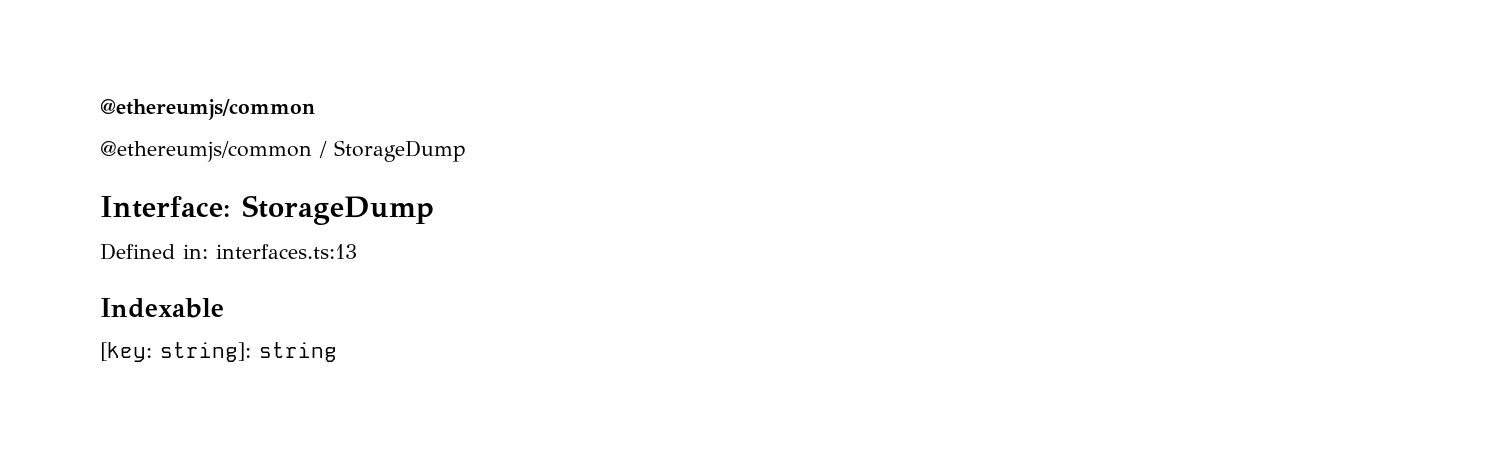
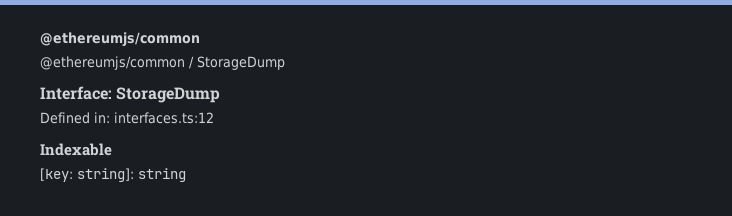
[216,244,357,259] interfaces.ts:13 -> [114,112,214,124] interfaces.ts:12

